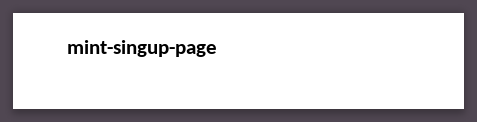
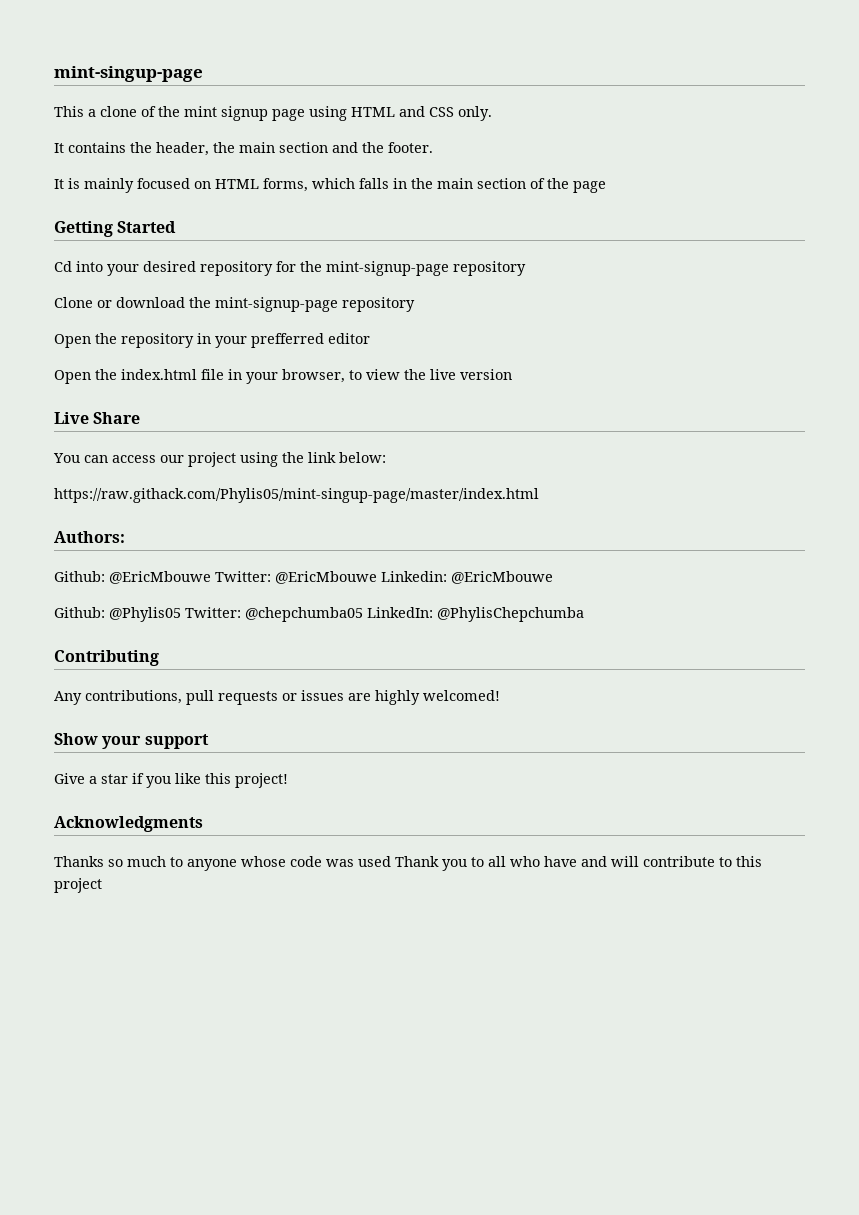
(217, 48) none -> [54,106,492,121] [54,142,433,156] [54,178,606,193] [54,221,177,237] [54,261,526,276] [54,297,415,312] [54,333,370,348] [54,369,512,384] [54,412,141,424] [53,452,386,467] [54,488,539,503] [54,531,125,543] [54,571,553,584] [54,607,584,622] [54,650,159,666] [54,690,500,705] [54,733,209,749] [54,773,288,788] [54,816,203,832] [54,856,762,871] [54,878,102,893] // This a clone of the mint signup page using HTML and CSS only. // It contains the header, the main section and the footer. // It is mainly focused on HTML forms, which falls in the main section of the page // Getting Started // Cd into your desired repository for the mint-signup-page repository // Clone or download the mint-signup-page repository // Open the repository in your prefferred editor // Open the index.html file in your browser, to view the live version // Live Share // You can access our project using the link below: // https://raw.githack.com/Phylis05/mint-singup-page/master/index.html // Authors: // Github: @EricMbouwe Twitter: @EricMbouwe Linkedin: @EricMbouwe // Github: @Phylis05 Twitter: @chepchumba05 LinkedIn: @PhylisChepchumba // Contributing // Any contributions, pull requests or issues are highly welcomed! // Show your support // Give a star if you like this project! // Acknowledgments // Thanks so much to anyone whose code was used Thank you to all who have and will contribute to this project

